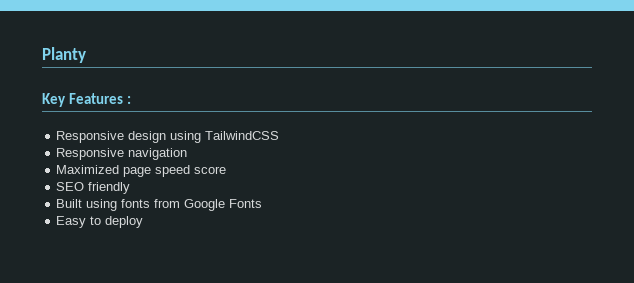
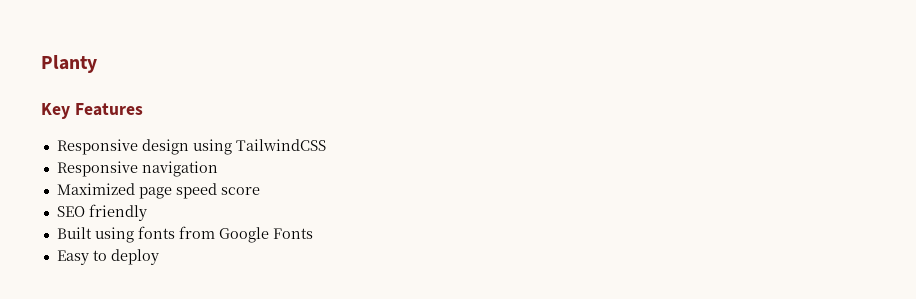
[127,96,132,104] : -> (143, 109) none

